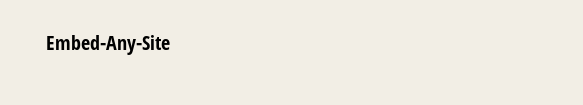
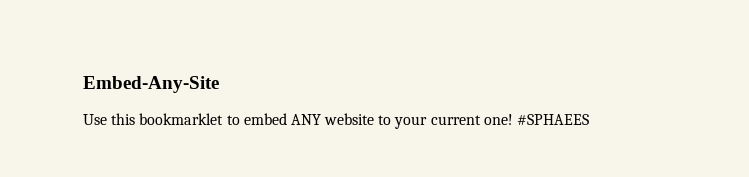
(170, 45) none -> [83,113,590,129] // Use this bookmarklet to embed ANY website to your current one! #SPHAEES

